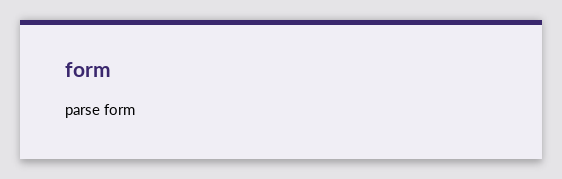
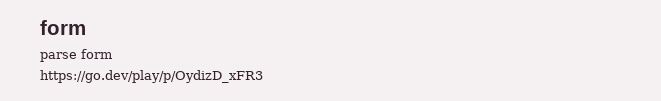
(135, 109) none -> [40,70,263,83] // https://go.dev/play/p/OydizD_xFR3

